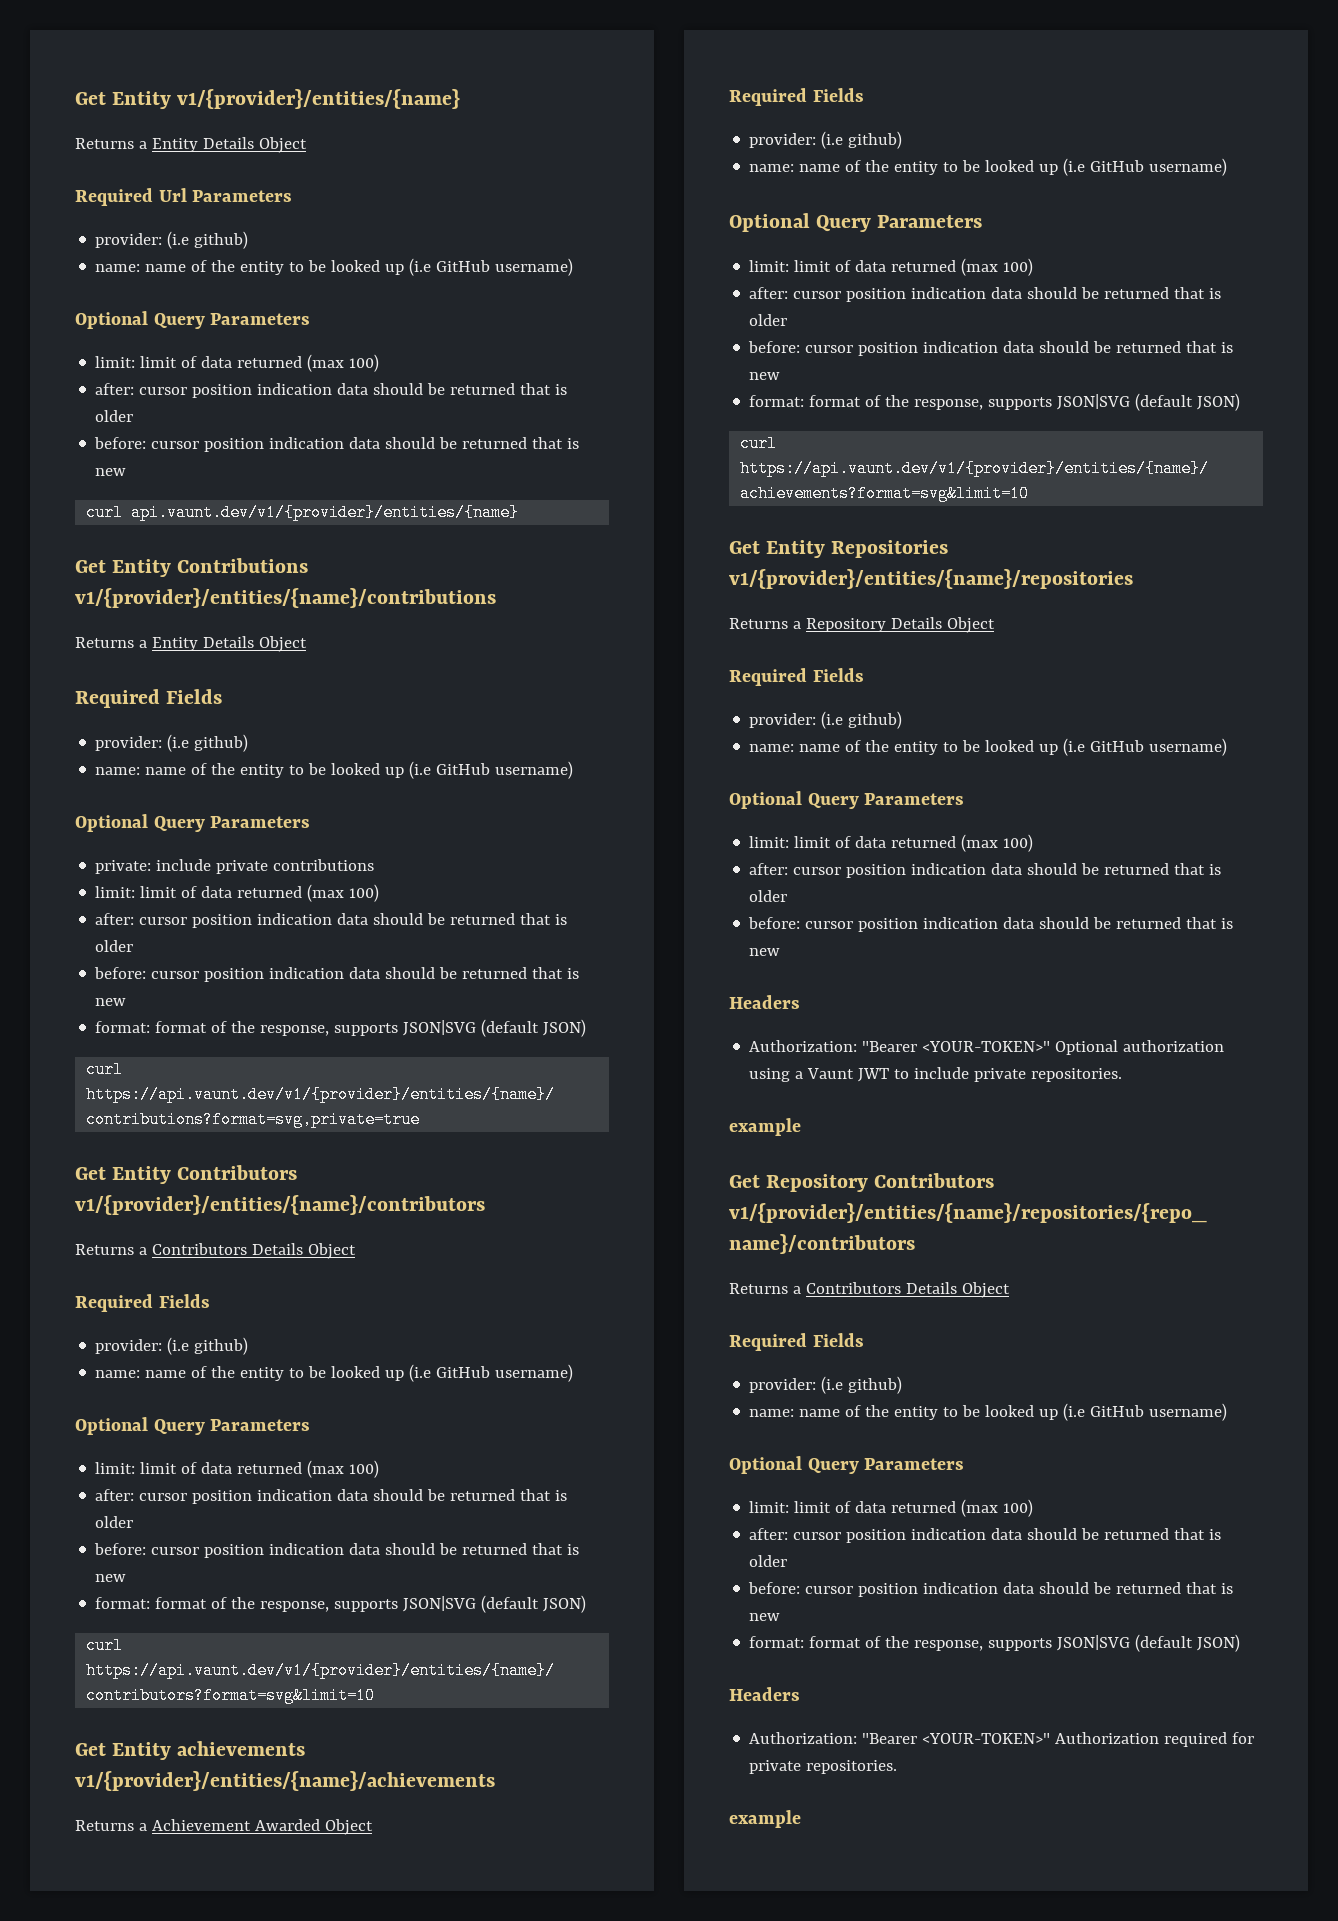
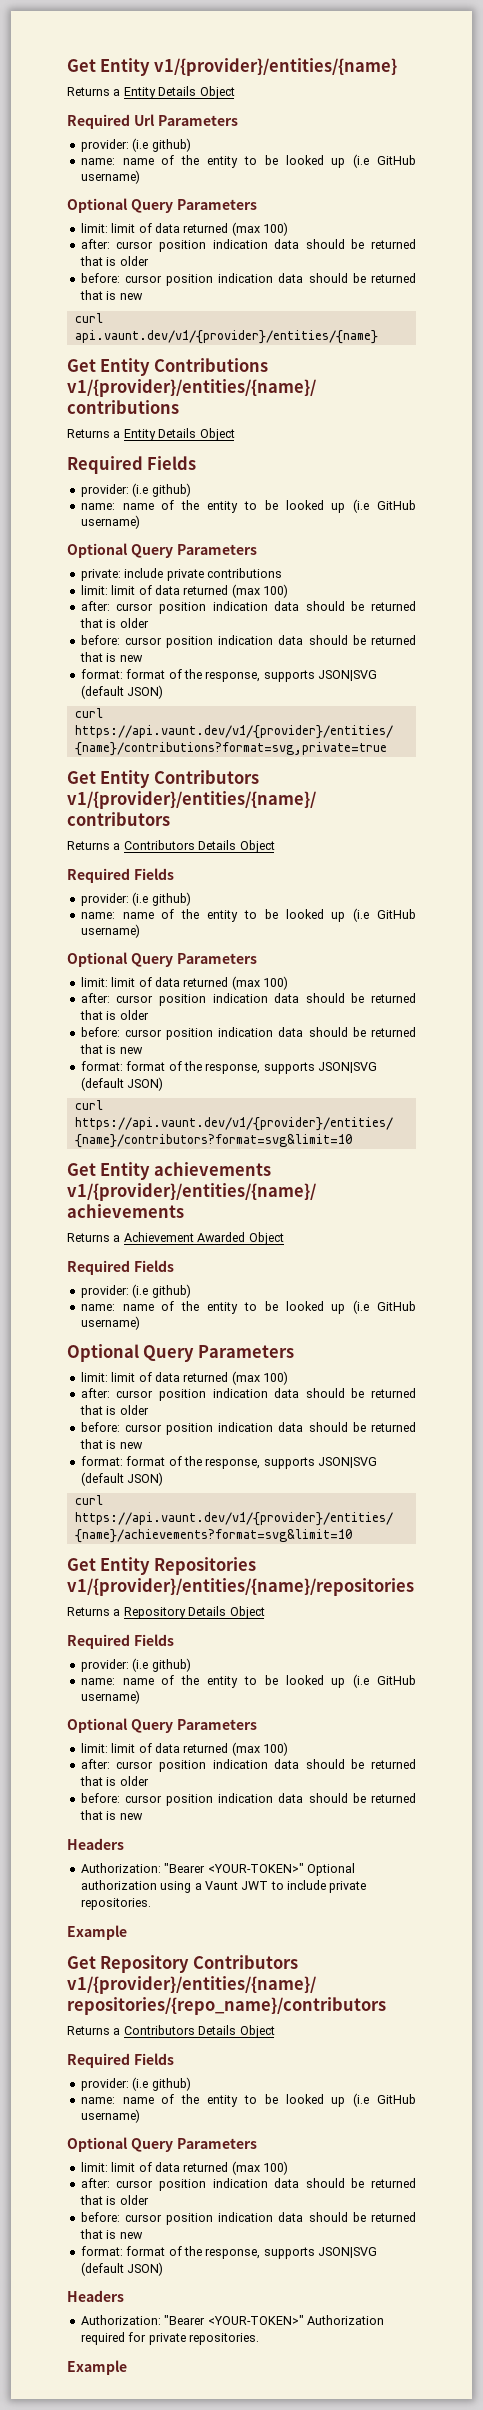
[729,1118,801,1136] example -> [67,1925,127,1940] Example
[729,1810,801,1828] example -> [67,2360,127,2375] Example

